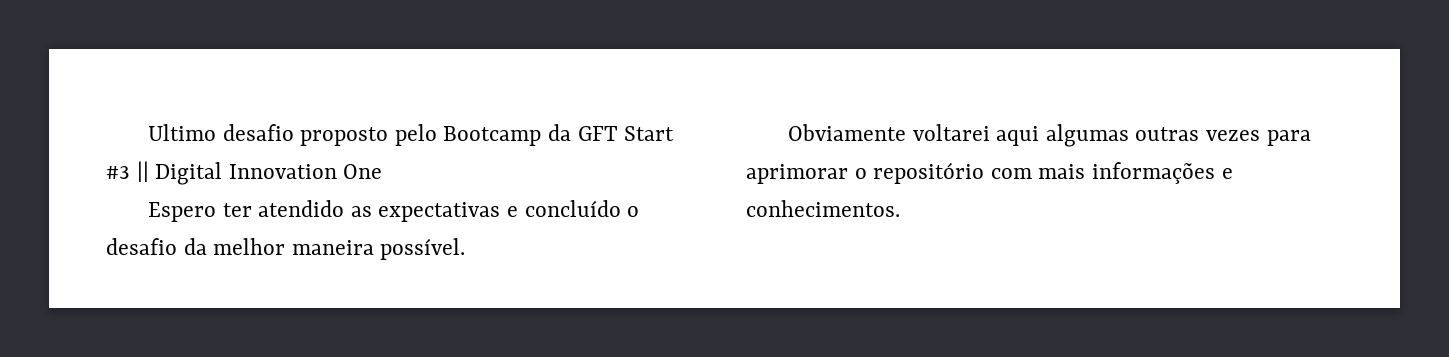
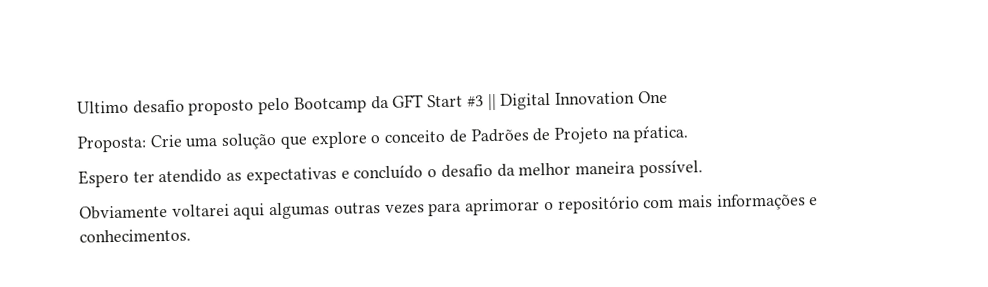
(383, 171) none -> [77,125,689,153] // Proposta: Crie uma solução que explore o conceito de Padrões de Projeto na pŕatica.

